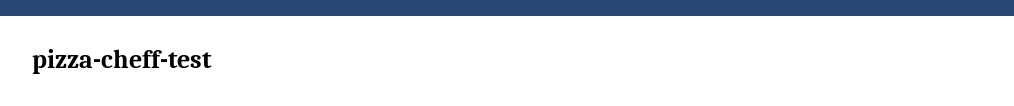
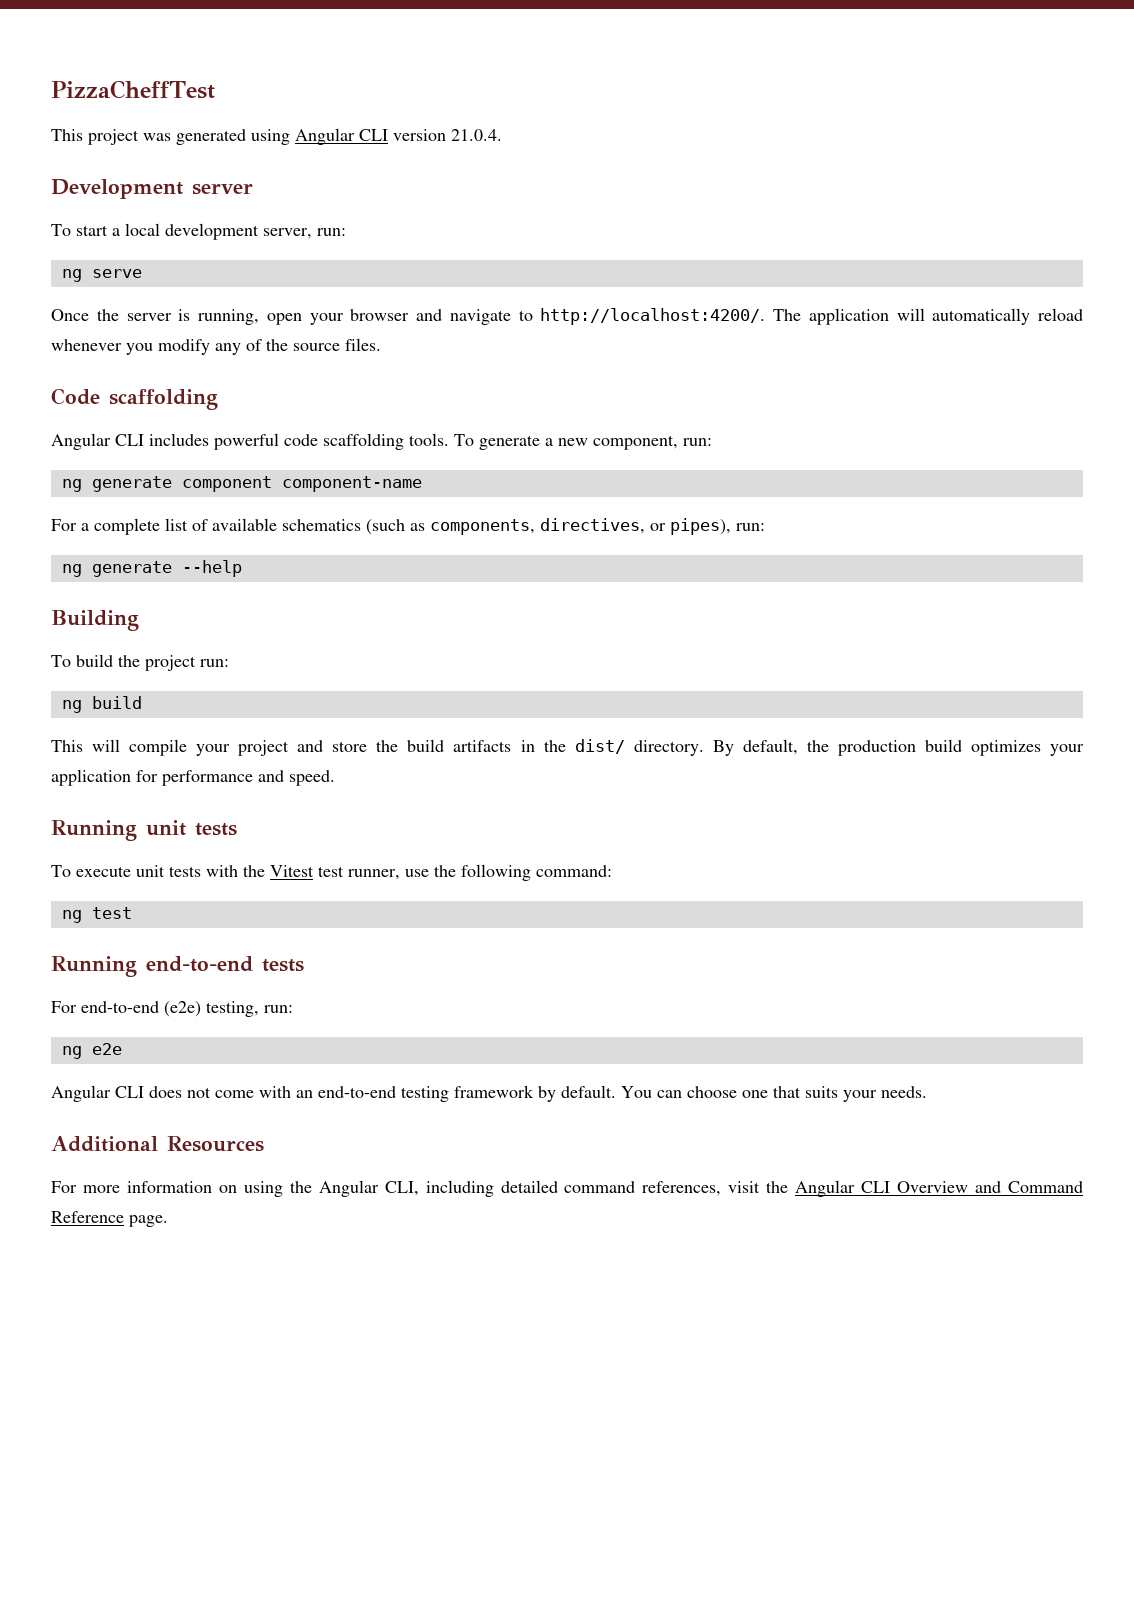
[32,49,212,74] pizza-cheff-test -> [51,80,215,99] [51,128,502,145] [51,179,253,199] [51,223,346,240] [61,269,142,282] [51,308,1083,325] [51,338,381,355] [51,388,218,410] [51,433,712,450] [61,476,422,492] [51,518,765,535] [61,560,242,577] [51,610,139,631] [51,654,229,671] [61,696,142,713] [51,739,1084,756] [51,769,335,786] [51,820,237,841] [51,864,612,881] [61,907,132,923] [51,956,304,977] [51,1001,293,1017] [61,1043,122,1059] [51,1085,927,1102] [51,1136,264,1152] [51,1180,1084,1197] [51,1211,168,1227] PizzaCheffTest // This project was generated using Angular CLI version 21.0.4. // Development server // To start a local development server, run: // ng serve // Once the server is running, open your browser and navigate to http://localhost:4200/. The application will automatically reload whenever you modify any of the source files. // Code scaffolding // Angular CLI includes powerful code scaffolding tools. To generate a new component, run: // ng generate component component-name // For a complete list of available schematics (such as components, directives, or pipes), run: // ng generate --help // Building // To build the project run: // ng build // This will compile your project and store the build artifacts in the dist/ directory. By default, the production build optimizes your application for performance and speed. // Running unit tests // To execute unit tests with the Vitest test runner, use the following command: // ng test // Running end-to-end tests // For end-to-end (e2e) testing, run: // ng e2e // Angular CLI does not come with an end-to-end testing framework by default. You can choose one that suits your needs. // Additional Resources // For more information on using the Angular CLI, including detailed command references, visit the Angular CLI Overview and Command Reference page.

